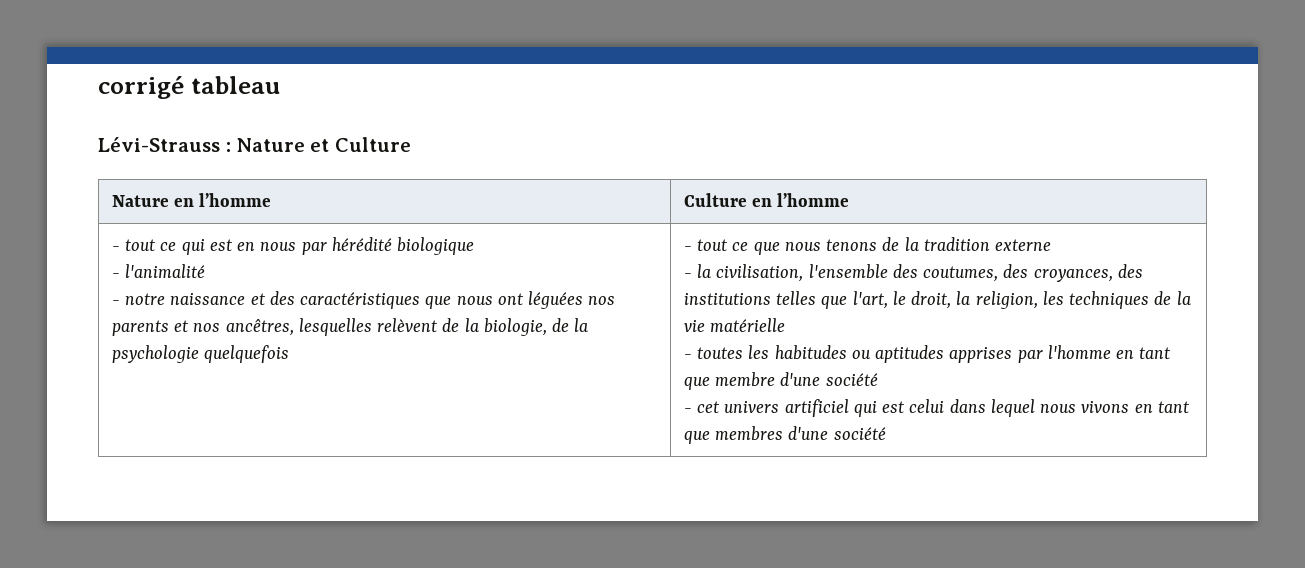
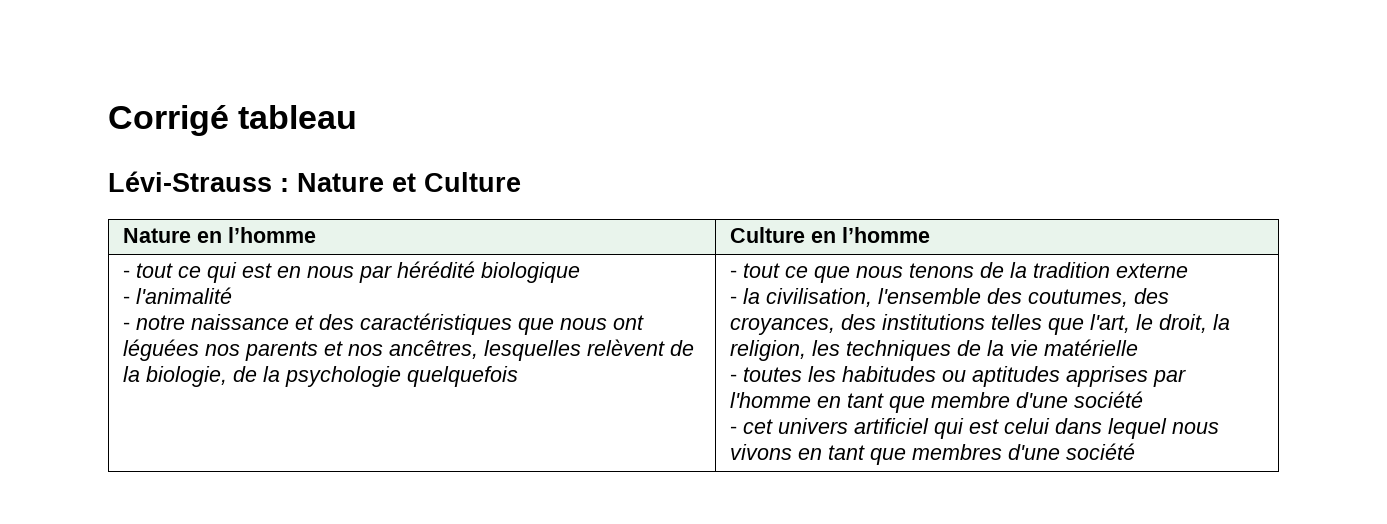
[98,76,184,99] corrigé -> [108,105,229,136] Corrigé

